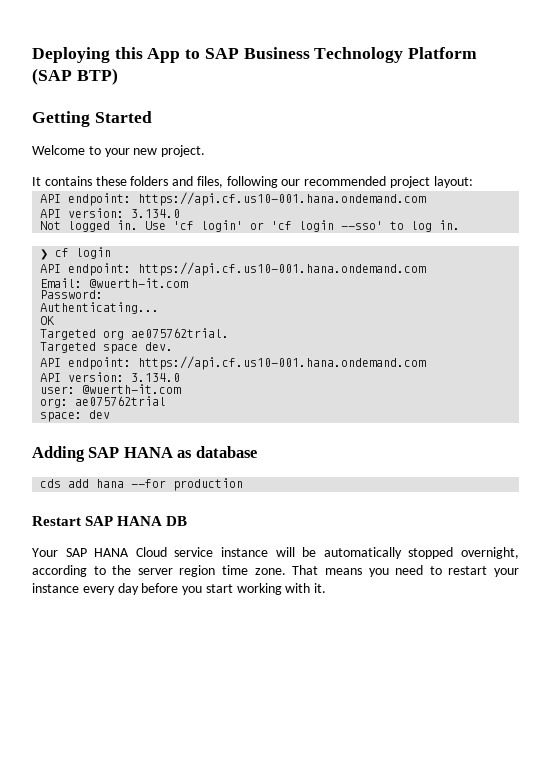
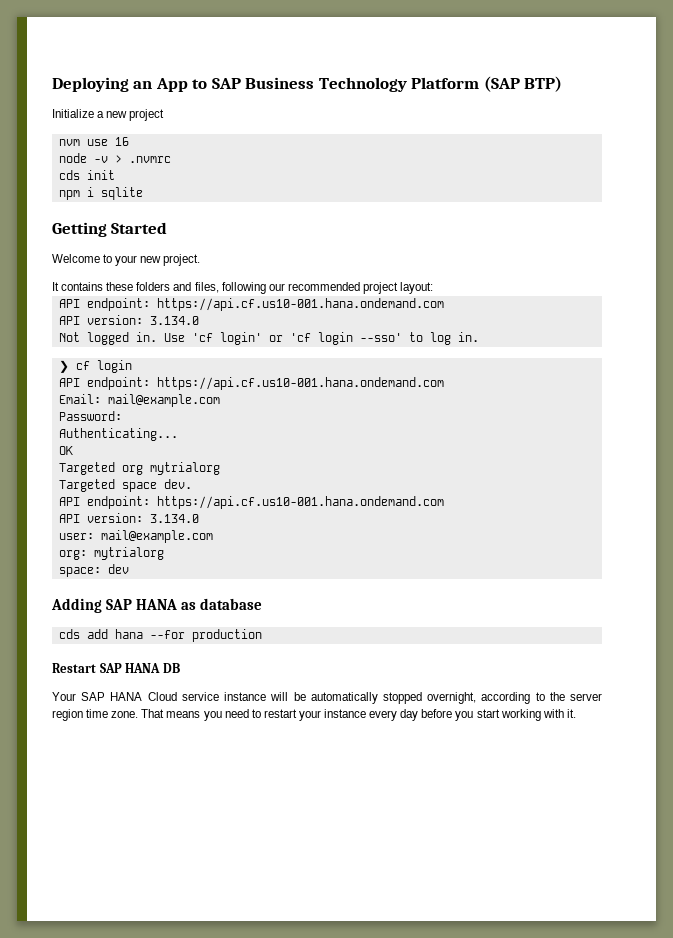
[114,47,143,59] this -> [133,81,153,89] an
(118, 76) none -> [52,109,165,121] [58,137,129,146] [58,153,171,163] [58,170,115,180] [58,187,143,200] // Initialize a new project // nvm use 16 // node -v > .nvmrc // cds init // npm i sqlite
[89,278,189,288] @wuerth-it.com -> [107,394,220,407] mail@example.com
[131,328,230,338] ae075762trial. -> [149,462,220,475] mytrialorg
[82,384,182,394] @wuerth-it.com -> [100,530,213,543] mail@example.com
[75,396,167,406] ae075762trial -> [93,547,164,560] mytrialorg

